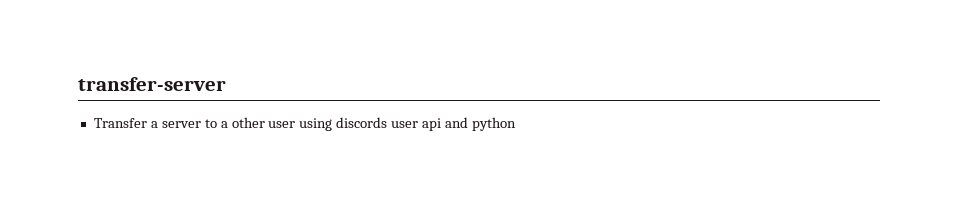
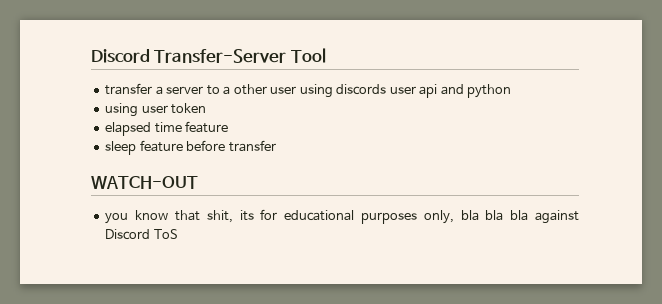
[78,77,226,91] [93,118,147,128] transfer-server // Transfer -> [91,48,326,63] [105,83,153,95] Discord Transfer-Server Tool // transfer
(516, 124) none -> [105,103,207,117] [105,121,229,136] [105,140,276,155] [91,176,198,189] [105,209,579,224] [105,229,178,240] // using user token // elapsed time feature // sleep feature before transfer // WATCH-OUT // you know that shit, its for educational purposes only, bla bla bla against Discord ToS

